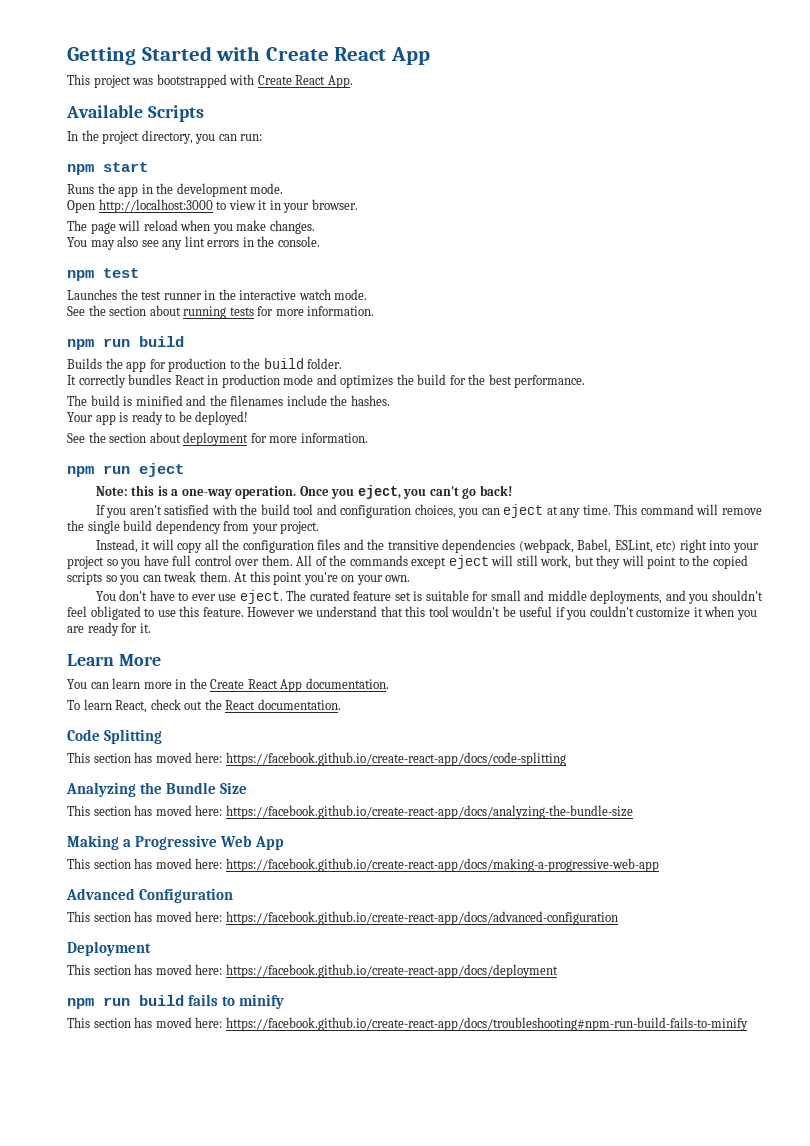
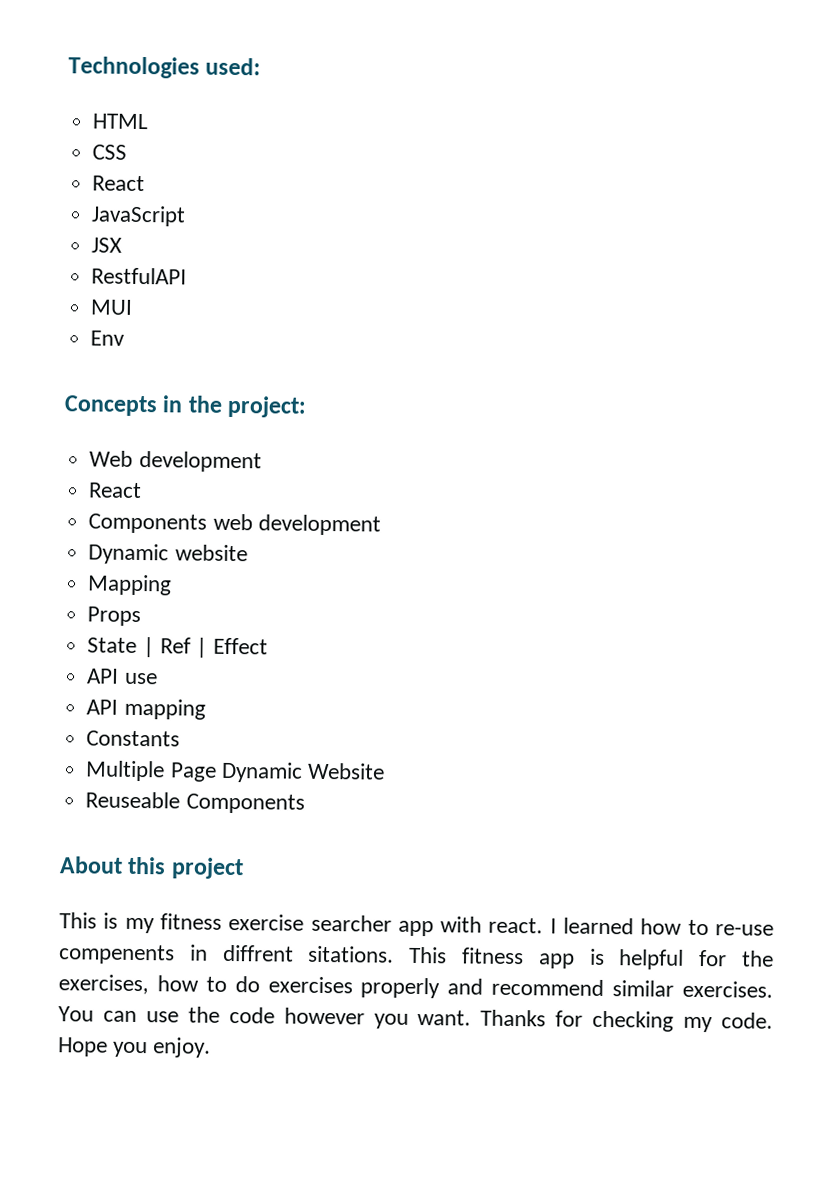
[67,46,430,65] [67,74,353,88] [66,105,204,122] [67,130,263,144] [67,162,148,175] [67,183,284,197] [67,199,358,213] [67,220,315,234] [67,236,320,250] [67,268,139,281] [67,289,368,300] [67,305,375,319] [67,336,184,350] [67,358,343,372] [67,374,586,388] [67,395,390,406] [67,411,249,425] [67,432,368,446] [67,463,184,477] [95,485,512,499] [95,504,762,518] [67,520,320,534] [95,539,759,553] [67,555,748,569] [67,571,411,585] [95,590,763,604] [67,606,757,620] [67,622,151,636] [67,654,161,666] [67,678,389,692] [67,699,341,713] [67,729,163,744] [67,752,566,766] [66,782,248,797] [67,805,633,819] [67,835,285,850] [67,858,659,872] [66,888,234,903] [67,911,618,925] [67,941,151,956] [67,964,558,978] [67,994,285,1009] [67,1017,748,1031] Getting Started with Create React App // This project was bootstrapped with Create React App. // Available Scripts // In the project directory, you can run: // npm start // Runs the app in the development mode. // Open http://localhost:3000 to view it in your browser. // The page will reload when you make changes. // You may also see any lint errors in the console. // npm test // Launches the test runner in the interactive watch mode. // See the section about running tests for more information. // npm run build // Builds the app for production to the build folder. // It correctly bundles React in production mode and optimizes the build for the best performance. // The build is minified and the filenames include the hashes. // Your app is ready to be deployed! // See the section about deployment for more information. // npm run eject // Note: this is a one-way operation. Once you eject, you can't go back! // If you aren't satisfied with the build tool and configuration choices, you can eject at any time. This command will remove the single build dependency from your project. // Instead, it will copy all the configuration files and the transitive dependencies (webpack, Babel, ESLint, etc) right into your project so you have full control over them. All of the commands except eject will still work, but they will point to the copied scripts so you can tweak them. At this point you're on your own. // You don't have to ever use eject. The curated feature set is suitable for small and middle deployments, and you shouldn't feel obligated to use this feature. However we understand that this tool wouldn't be useful if you couldn't customize it when you are ready for it. // Learn More // You can learn more in the Create React App documentation. // To learn React, check out the React documentation. // Code Splitting // This section has moved here: https://facebook.github.io/create-react-app/docs/code-splitting // Analyzing the Bundle Size // This section has moved here: https://facebook.github.io/create-react-app/docs/analyzing-the-bundle-size // Making a Progressive Web App // This section has moved here: https://facebook.github.io/create-react-app/docs/making-a-progressive-web-app // Advanced Configuration // This section has moved here: https://facebook.github.io/create-react-app/docs/advanced-configuration // Deployment // This section has moved here: https://facebook.github.io/create-react-app/docs/deployment // npm run build fails to minify // This section has moved here: https://facebook.github.io/create-react-app/docs/troubleshooting#npm-run-build-fails-to-minify -> [68,56,262,79] [92,113,150,130] [92,144,128,160] [92,175,146,192] [91,205,187,227] [91,237,123,253] [91,267,188,285] [90,299,134,315] [90,330,126,346] [64,395,308,418] [89,450,262,473] [88,482,143,499] [88,513,381,536] [88,543,248,565] [87,574,173,596] [87,606,142,627] [87,637,269,658] [86,668,158,685] [86,698,206,720] [86,730,181,747] [85,760,385,783] [85,791,305,814] [59,856,244,880] [59,912,774,937] [58,944,774,970] [58,974,773,999] [58,1006,773,1033] [58,1037,212,1058] Technologies used: // HTML // CSS // React // JavaScript // JSX // RestfulAPI // MUI // Env // Concepts in the project: // Web development // React // Components web development // Dynamic website // Mapping // Props // State | Ref | Effect // API use // API mapping // Constants // Multiple Page Dynamic Website // Reuseable Components // About this project // This is my fitness exercise searcher app with react. I learned how to re-use compenents in diffrent sitations. This fitness app is helpful for the exercises, how to do exercises properly and recommend similar exercises. You can use the code however you want. Thanks for checking my code. Hope you enjoy.

